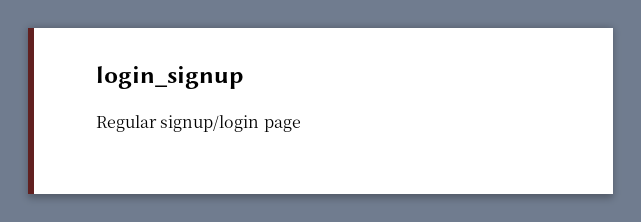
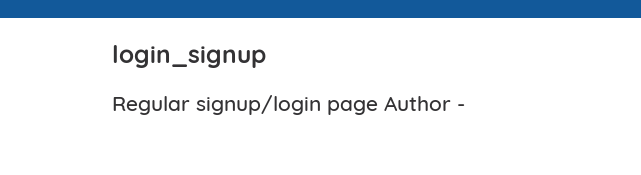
(301, 125) none -> [384,96,465,111] Author -

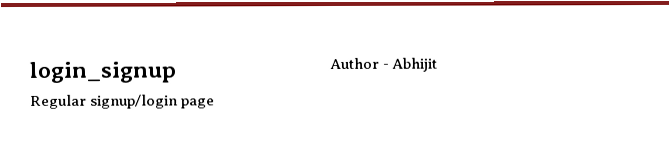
(378, 107) none -> (216, 103) //
(465, 107) none -> [391,57,438,72] Abhijit

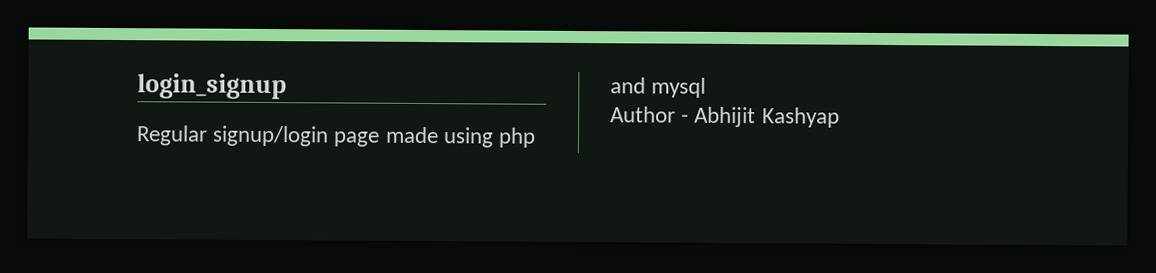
(216, 103) none -> [384,126,537,148] [610,77,707,98] made using php and mysql
(438, 64) none -> [761,107,840,128] Kashyap

